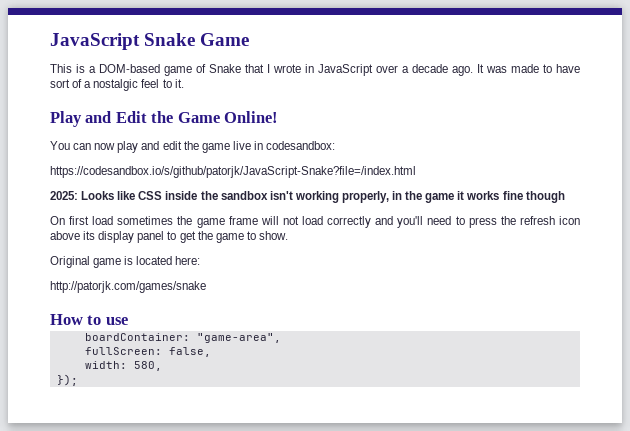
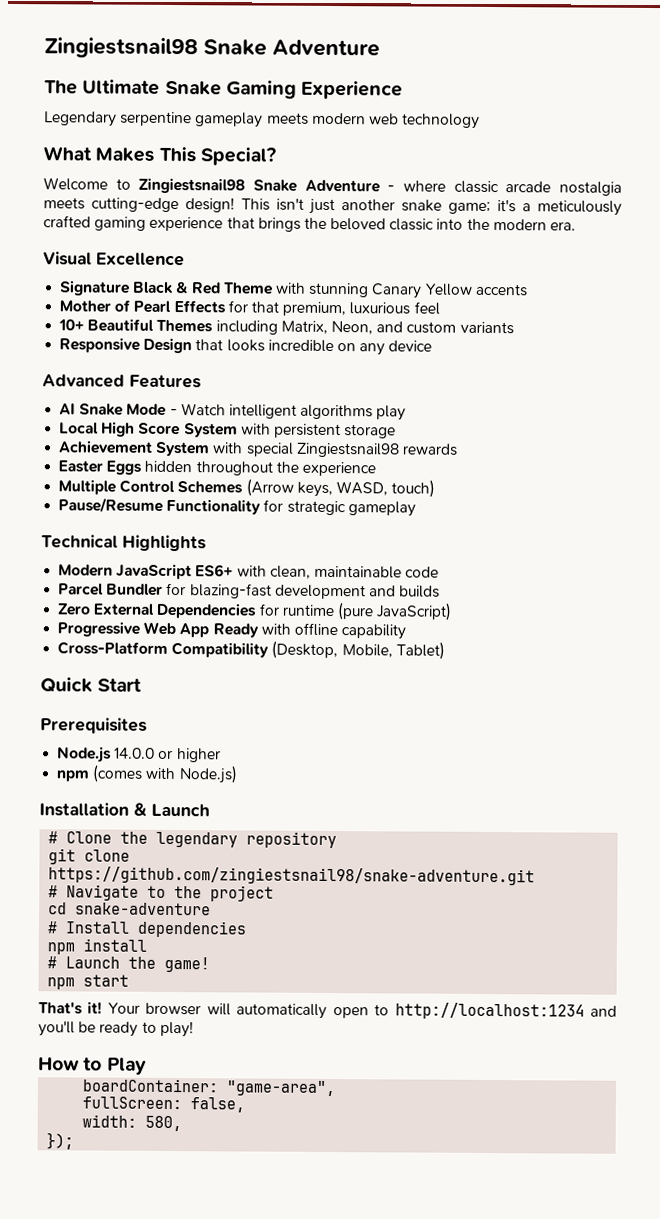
[50,33,250,50] [50,64,580,76] [50,79,184,91] [50,111,279,127] [50,141,336,153] [50,166,416,178] [50,191,565,203] [50,216,580,228] [50,231,288,243] [50,256,201,268] [50,281,206,293] JavaScript Snake Game // This is a DOM-based game of Snake that I wrote in JavaScript over a decade ago. It was made to have sort of a nostalgic feel to it. // Play and Edit the Game Online! // You can now play and edit the game live in codesandbox: // https://codesandbox.io/s/github/patorjk/JavaScript-Snake?file=/index.html // 2025: Looks like CSS inside the sandbox isn't working properly, in the game it works fine though // On first load sometimes the game frame will not load correctly and you'll need to press the refresh icon above its display panel to get the game to show. // Original game is located here: // http://patorjk.com/games/snake -> [44,37,380,59] [44,79,404,100] [44,111,481,129] [43,146,276,166] [43,177,623,196] [43,197,622,216] [43,215,577,232] [43,251,185,267] [59,280,528,299] [59,299,440,317] [58,318,514,335] [59,337,433,356] [42,374,201,389] [59,403,407,421] [59,421,397,439] [58,440,458,458] [58,460,376,477] [58,478,436,498] [58,497,416,517] [41,534,206,552] [58,563,440,580] [58,582,441,600] [57,602,453,621] [57,621,407,640] [57,640,445,660] [40,677,143,693] [40,717,147,734] [57,746,221,763] [56,764,238,784] [39,802,210,817] [48,831,338,849] [48,848,131,865] [48,866,536,886] [48,884,275,902] [48,902,212,916] [47,920,248,938] [47,938,148,955] [47,956,211,973] [47,974,130,990] [38,1001,618,1020] [38,1020,194,1038] Zingiestsnail98 Snake Adventure // The Ultimate Snake Gaming Experience // Legendary serpentine gameplay meets modern web technology // What Makes This Special? // Welcome to Zingiestsnail98 Snake Adventure - where classic arcade nostalgia meets cutting-edge design! This isn't just another snake game; it's a meticulously crafted gaming experience that brings the beloved classic into the modern era. // Visual Excellence // Signature Black & Red Theme with stunning Canary Yellow accents // Mother of Pearl Effects for that premium, luxurious feel // 10+ Beautiful Themes including Matrix, Neon, and custom variants // Responsive Design that looks incredible on any device // Advanced Features // AI Snake Mode - Watch intelligent algorithms play // Local High Score System with persistent storage // Achievement System with special Zingiestsnail98 rewards // Easter Eggs hidden throughout the experience // Multiple Control Schemes (Arrow keys, WASD, touch) // Pause/Resume Functionality for strategic gameplay // Technical Highlights // Modern JavaScript ES6+ with clean, maintainable code // Parcel Bundler for blazing-fast development and builds // Zero External Dependencies for runtime (pure JavaScript) // Progressive Web App Ready with offline capability // Cross-Platform Compatibility (Desktop, Mobile, Tablet) // Quick Start // Prerequisites // Node.js 14.0.0 or higher // npm (comes with Node.js) // Installation & Launch // # Clone the legendary repository // git clone https://github.com/zingiestsnail98/snake-adventure.git // # Navigate to the project // cd snake-adventure // # Install dependencies // npm install // # Launch the game! // npm start // That's it! Your browser will automatically open to http://localhost:1234 and you'll be ready to play!
[105,317,128,325] use -> [106,1057,147,1075] Play

